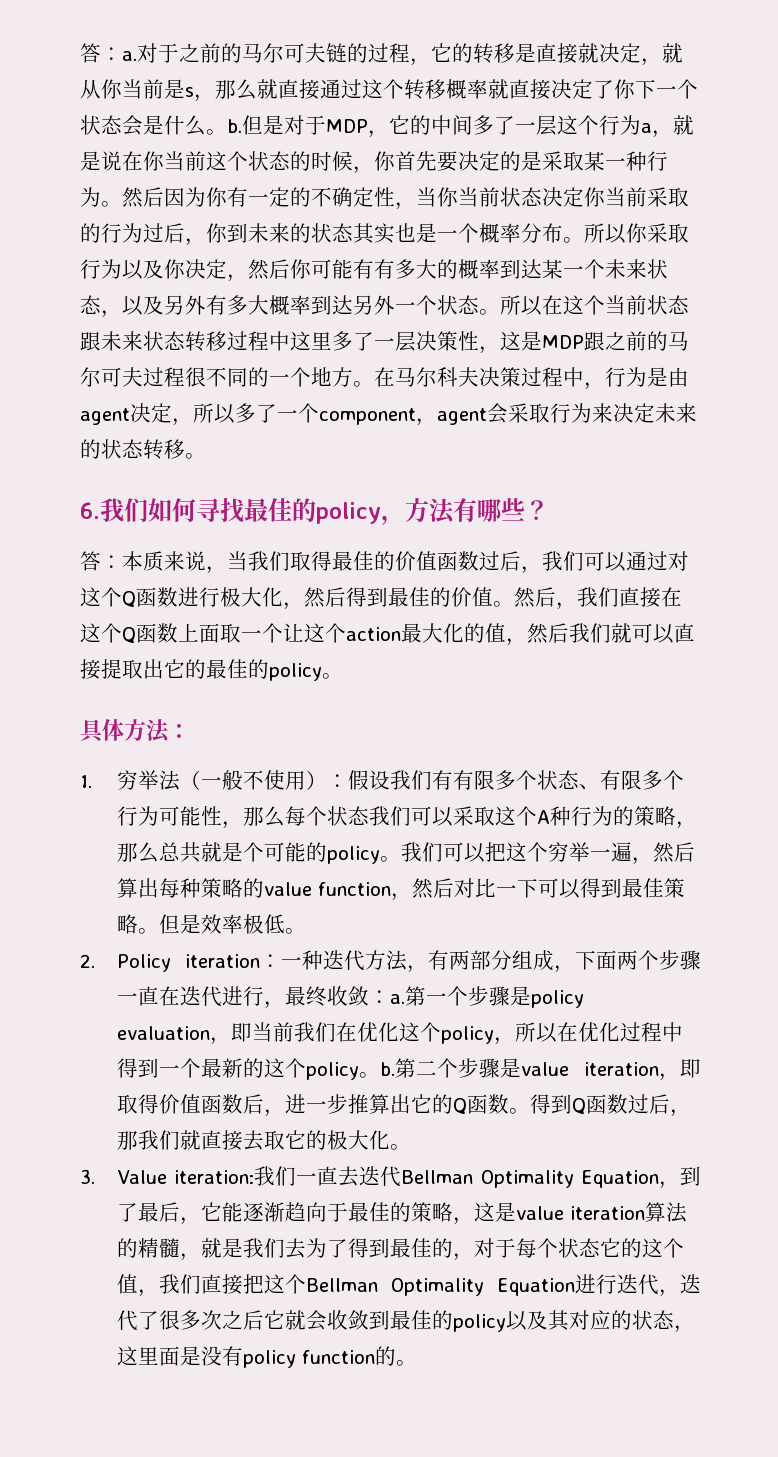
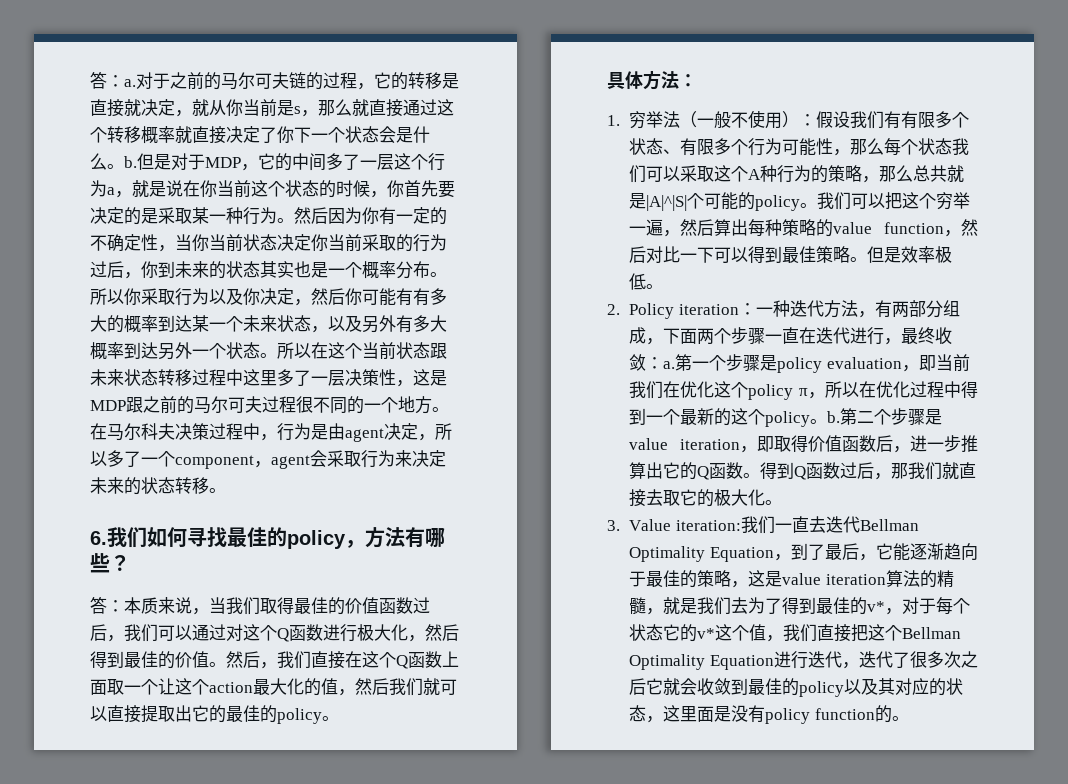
(243, 852) none -> [646,195,688,211] |A|^|S|
(494, 1035) none -> [799,388,808,396] π
(453, 1248) none -> [867,601,886,612] v*
(642, 1248) none -> [697,628,716,639] v*

